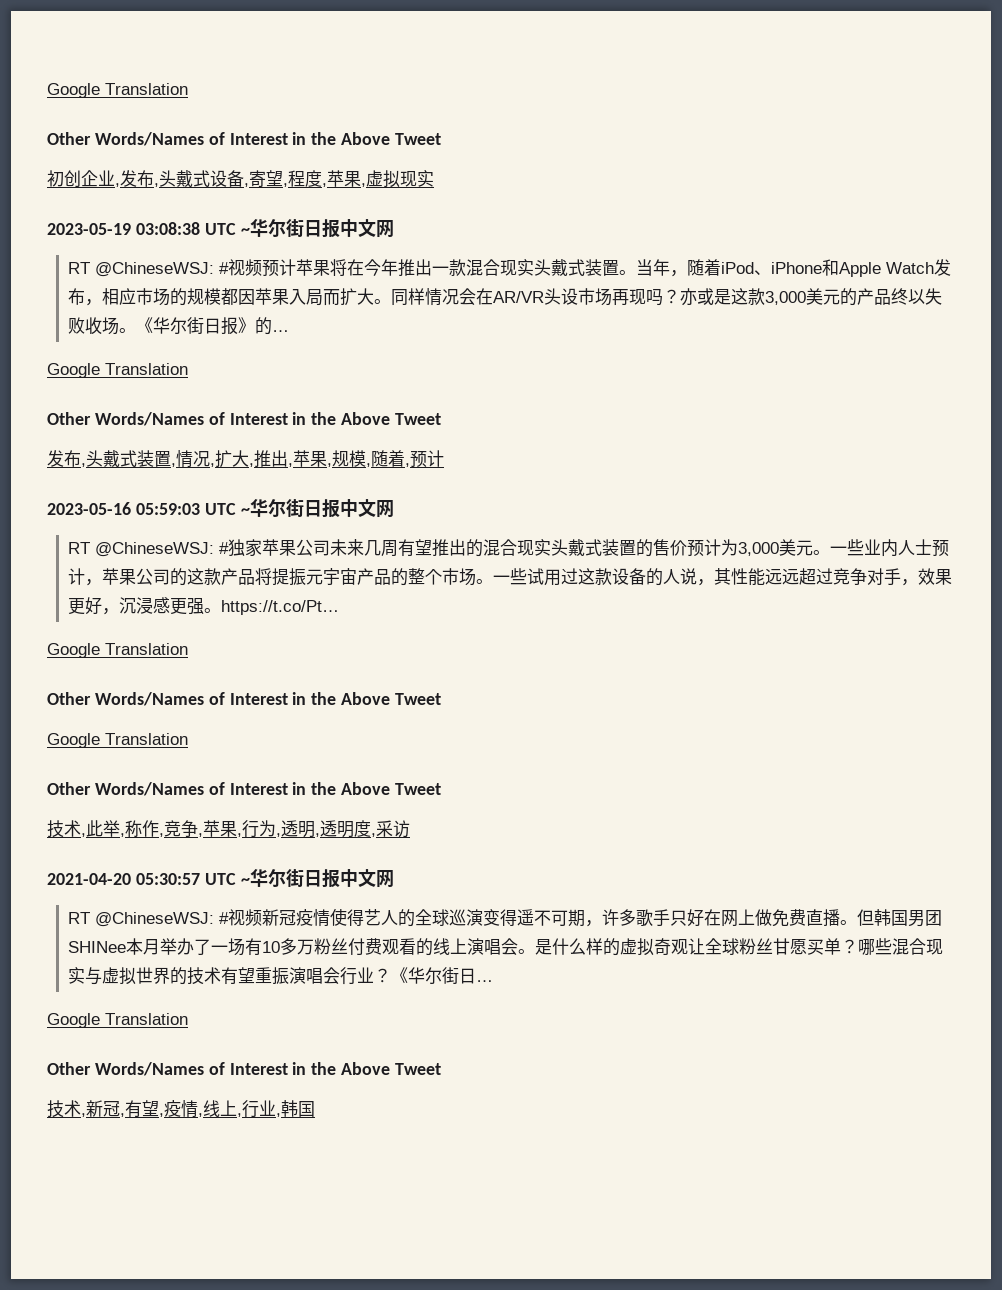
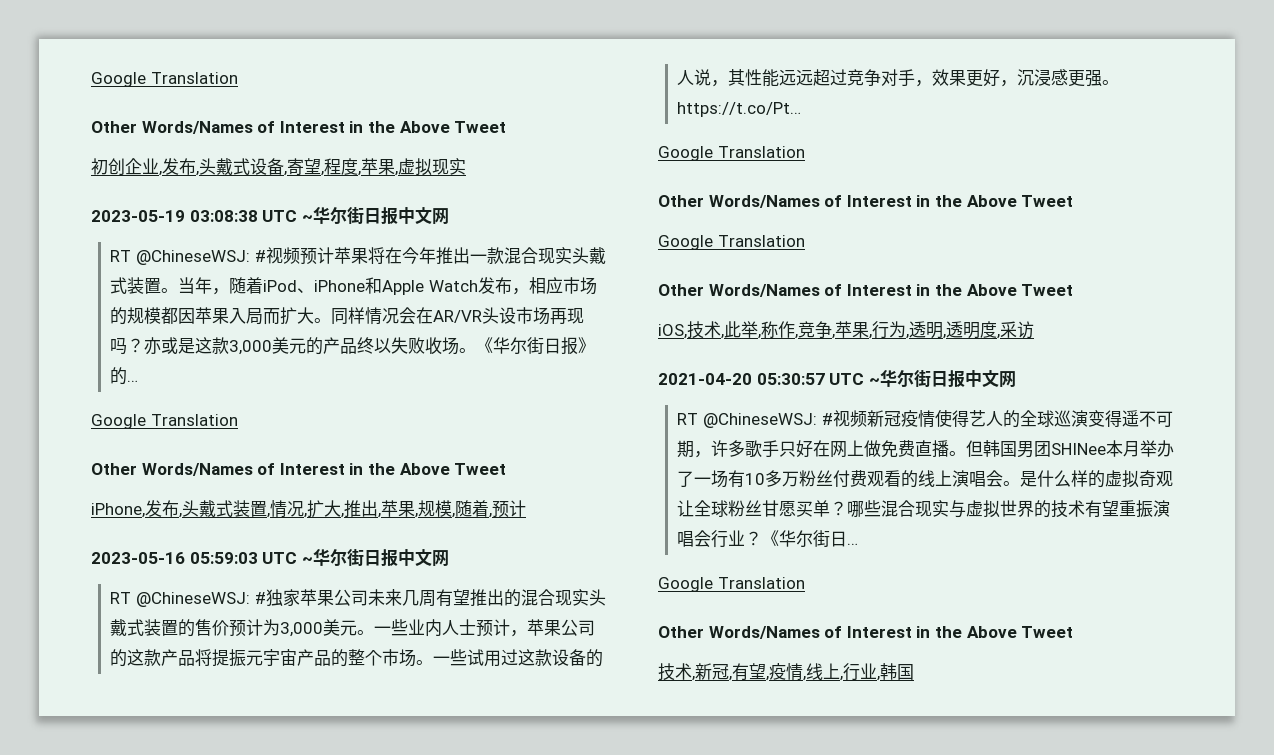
(442, 419) none -> [91,503,145,518] iPhone,
(442, 789) none -> [658,324,687,339] iOS,

